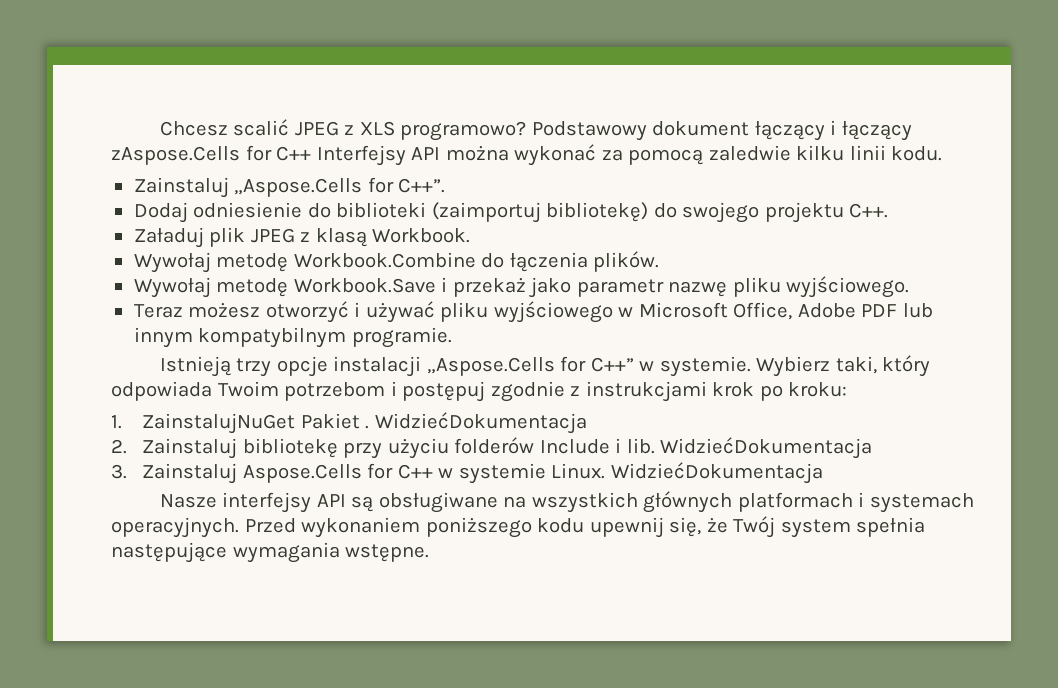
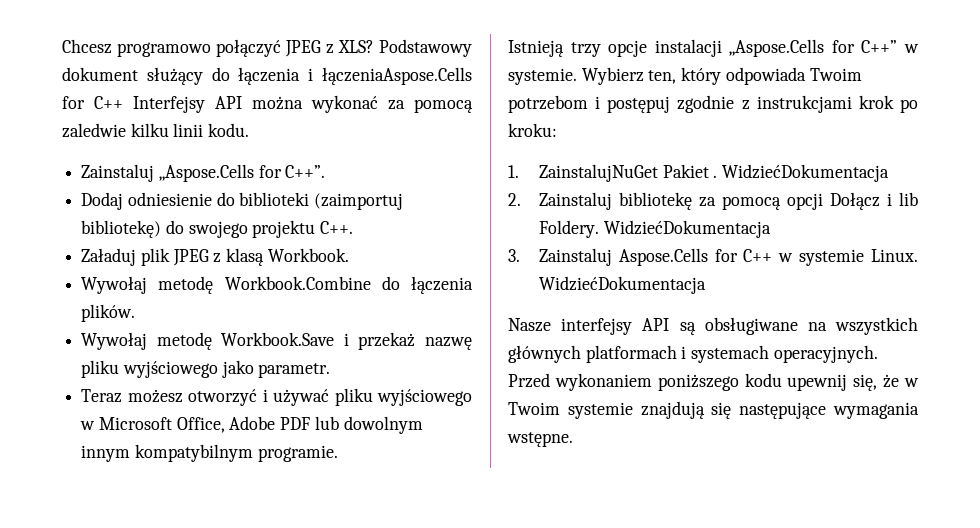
[233,119,912,141] [111,146,240,165] scalić JPEG z XLS programowo? Podstawowy dokument łączący i łączący zAspose.Cells -> [117,39,472,57] [62,67,473,85] programowo połączyć JPEG z XLS? Podstawowy dokument służący do łączenia i łączeniaAspose.Cells
[529,276,910,298] jako parametr nazwę pliku wyjściowego. -> [425,337,473,350] [81,360,331,378] nazwę pliku wyjściowego jako parametr.
(933, 310) none -> [343,416,423,434] dowolnym
[835,356,877,374] taki, -> [648,70,677,84] ten,
[343,437,655,459] przy użyciu folderów Include i lib. -> [698,192,918,210] [538,220,599,238] za pomocą opcji Dołącz i lib Foldery.
[733,516,926,538] Twój system spełnia -> [903,378,919,387] [508,401,732,419] w Twoim systemie znajdują się

